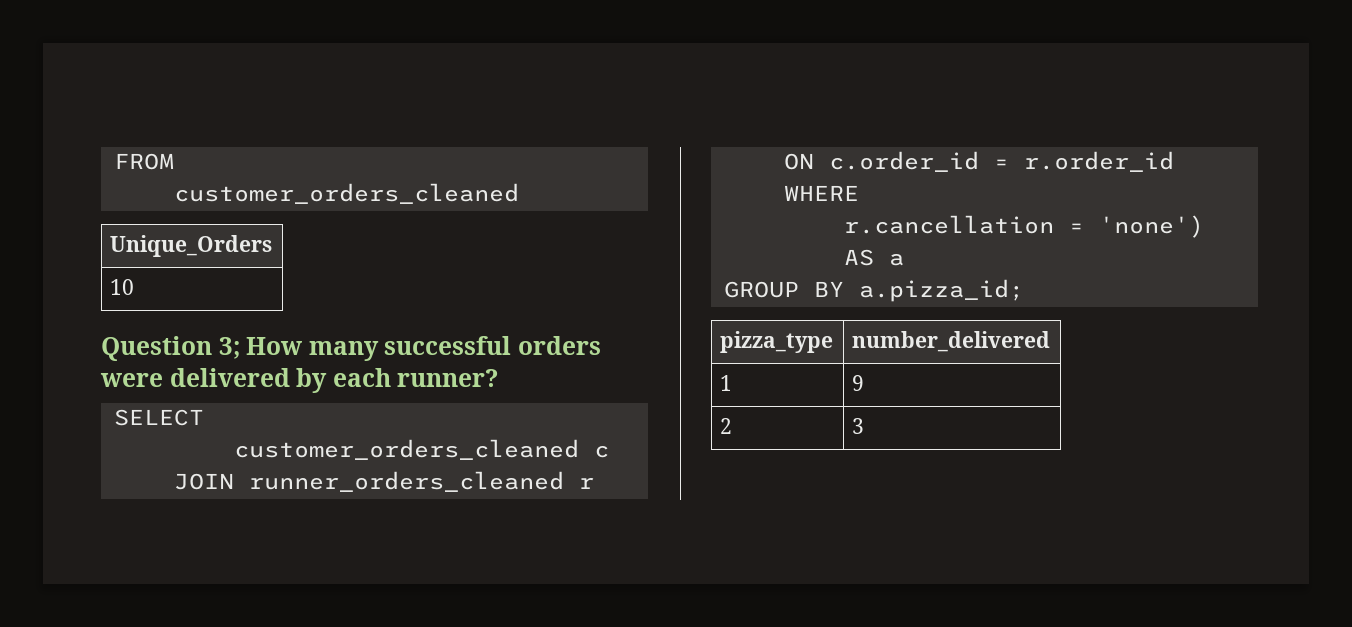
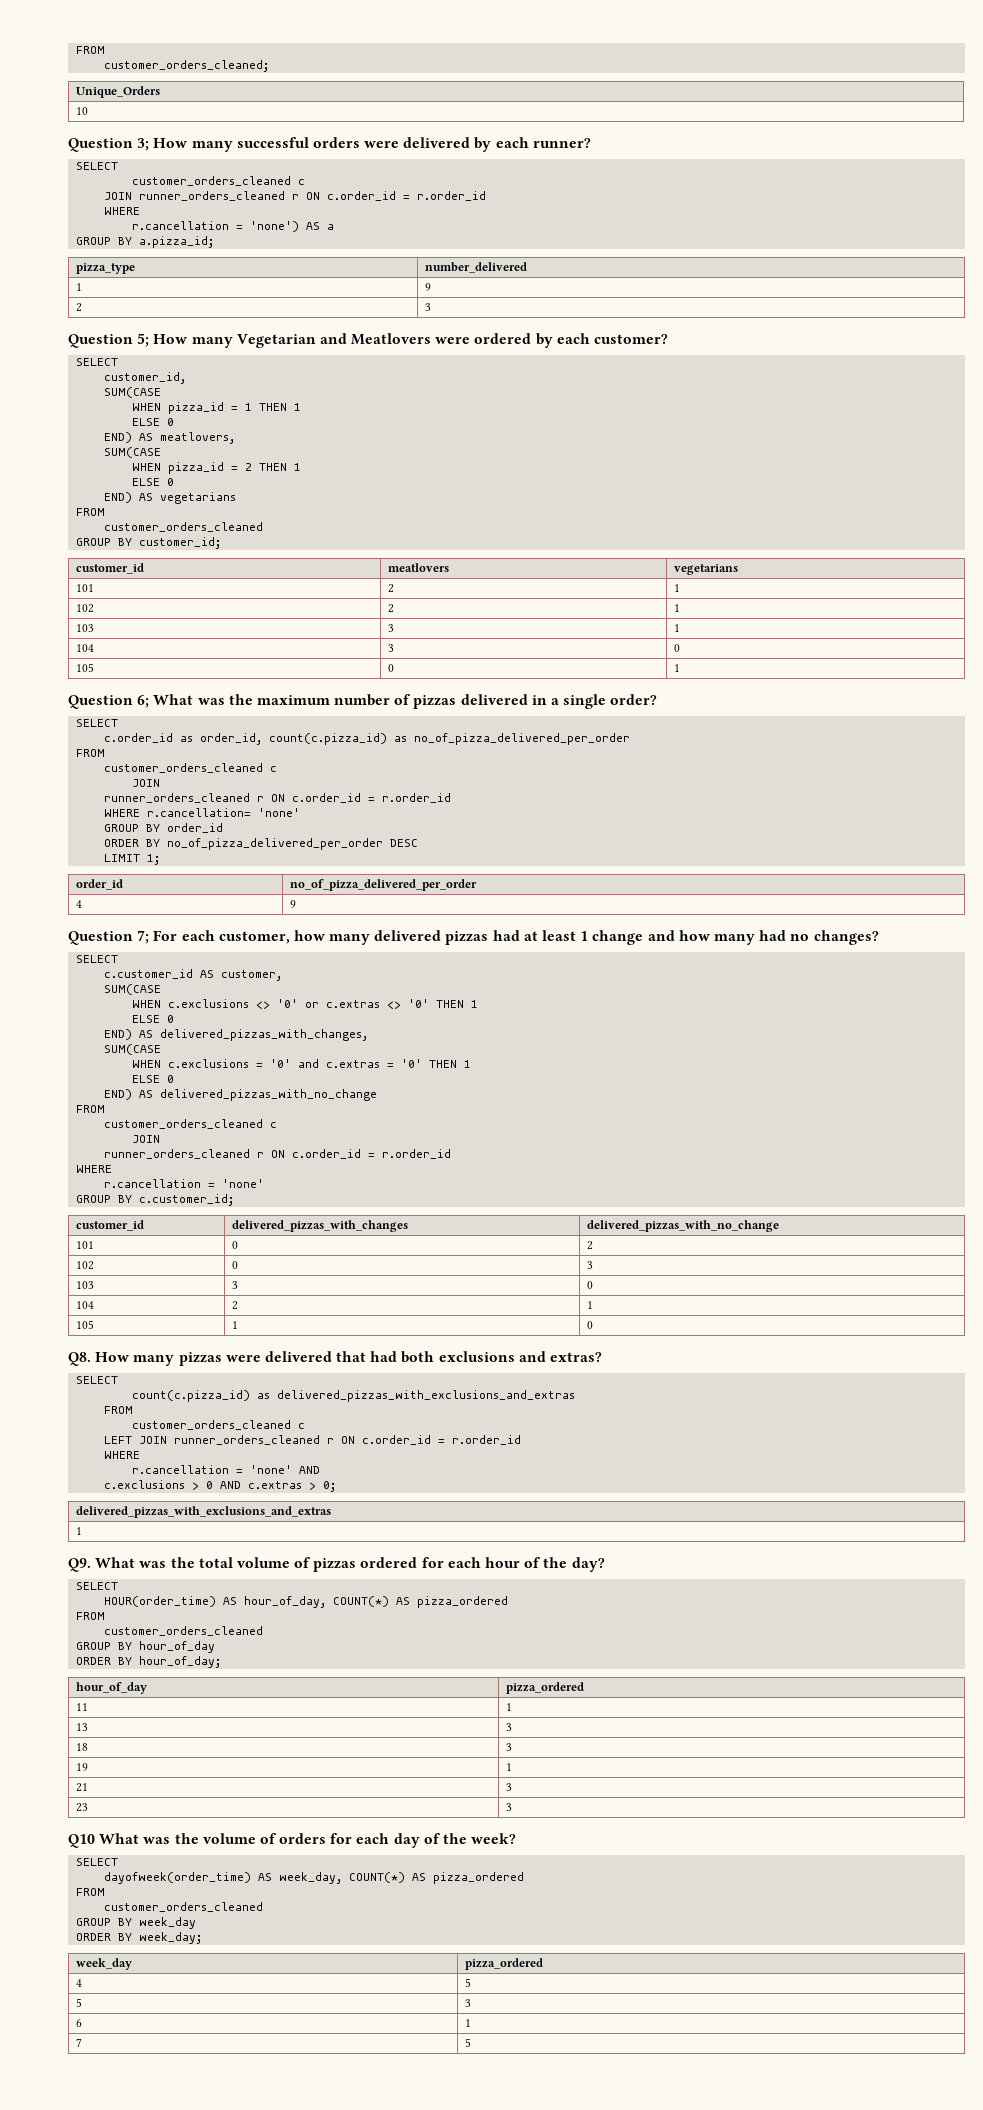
[113,153,174,170] [173,183,519,204] FROM // customer_orders_cleaned -> [75,46,105,54] [103,60,269,72] FROM // customer_orders_cleaned;
(865, 426) none -> [68,333,669,348] [75,358,118,366] [103,372,186,384] [103,387,161,398] [131,402,301,414] [131,418,174,426] [103,432,235,444] [103,447,161,458] [131,462,301,474] [131,478,174,486] [103,492,236,504] [75,508,105,516] [103,522,263,532] [75,537,221,549] [75,563,144,574] [387,563,449,572] [673,564,738,575] [75,584,94,592] [387,584,394,593] [673,584,680,592] [75,604,94,613] [387,604,394,613] [673,604,680,612] [75,624,94,632] [387,624,394,632] [673,624,680,632] [75,644,94,652] [387,644,394,652] [673,644,680,652] [75,663,94,672] [387,664,394,672] [673,664,680,672] [68,694,658,709] [75,719,118,727] [103,733,630,745] [75,749,105,757] [103,763,277,773] [131,779,160,787] [103,793,451,803] [103,808,300,817] [103,823,223,833] [103,838,418,850] [103,854,160,865] [75,879,123,890] [289,879,477,891] [75,900,82,908] [289,900,296,908] [68,930,879,945] [75,955,118,963] [103,969,282,981] [103,984,161,995] [131,999,478,1009] [131,1015,174,1023] [103,1029,368,1041] [103,1044,161,1055] [131,1059,471,1068] [131,1075,174,1083] [103,1089,377,1101] [75,1105,105,1113] [103,1119,277,1129] [131,1135,160,1143] [103,1149,451,1159] [75,1165,112,1173] [103,1179,264,1188] [75,1194,234,1206] [75,1220,144,1231] [231,1220,408,1232] [586,1220,779,1232] [75,1241,94,1249] [231,1241,238,1249] [586,1241,593,1250] [75,1261,94,1270] [231,1261,238,1269] [586,1261,593,1269] [75,1281,94,1289] [231,1281,238,1289] [586,1281,593,1289] [75,1301,94,1309] [231,1301,238,1310] [586,1301,593,1309] [75,1320,94,1329] [231,1321,238,1329] [586,1321,593,1329] [68,1351,603,1366] [75,1376,118,1384] [131,1390,575,1402] [103,1406,133,1414] [131,1420,305,1430] [103,1435,521,1445] [103,1451,140,1459] [131,1465,320,1474] [103,1480,336,1492] [75,1506,331,1518] [75,1527,82,1535] [68,1557,605,1572] [75,1582,118,1590] [103,1596,508,1608] [75,1612,105,1620] [103,1626,263,1636] [75,1641,215,1653] [75,1656,221,1668] [75,1682,147,1694] [505,1682,584,1694] [75,1703,88,1711] [505,1703,512,1711] [75,1723,88,1731] [505,1723,512,1731] [75,1743,88,1751] [505,1743,512,1751] [75,1763,88,1771] [505,1763,512,1771] [75,1783,88,1792] [505,1783,512,1791] [75,1803,88,1812] [505,1803,512,1811] [68,1833,517,1848] [75,1858,118,1866] [103,1872,524,1884] [75,1888,105,1896] [103,1902,263,1912] [75,1917,196,1929] [75,1932,202,1944] [75,1958,132,1970] [464,1958,543,1970] [75,1979,82,1987] [464,1978,471,1987] [75,1998,82,2007] [464,1999,471,2007] [75,2019,82,2027] [464,2019,471,2027] [75,2038,82,2047] [464,2038,471,2047] // Question 5; How many Vegetarian and Meatlovers were ordered by each customer? // SELECT // customer_id, // SUM(CASE // WHEN pizza_id = 1 THEN 1 // ELSE 0 // END) AS meatlovers, // SUM(CASE // WHEN pizza_id = 2 THEN 1 // ELSE 0 // END) AS vegetarians // FROM // customer_orders_cleaned // GROUP BY customer_id; // customer_id | meatlovers | vegetarians // 101 | 2 | 1 // 102 | 2 | 1 // 103 | 3 | 1 // 104 | 3 | 0 // 105 | 0 | 1 // Question 6; What was the maximum number of pizzas delivered in a single order? // SELECT // c.order_id as order_id, count(c.pizza_id) as no_of_pizza_delivered_per_order // FROM // customer_orders_cleaned c // JOIN // runner_orders_cleaned r ON c.order_id = r.order_id // WHERE r.cancellation= 'none' // GROUP BY order_id // ORDER BY no_of_pizza_delivered_per_order DESC // LIMIT 1; // order_id | no_of_pizza_delivered_per_order // 4 | 9 // Question 7; For each customer, how many delivered pizzas had at least 1 change and how many had no changes? // SELECT // c.customer_id AS customer, // SUM(CASE // WHEN c.exclusions <> '0' or c.extras <> '0' THEN 1 // ELSE 0 // END) AS delivered_pizzas_with_changes, // SUM(CASE // WHEN c.exclusions = '0' and c.extras = '0' THEN 1 // ELSE 0 // END) AS delivered_pizzas_with_no_change // FROM // customer_orders_cleaned c // JOIN // runner_orders_cleaned r ON c.order_id = r.order_id // WHERE // r.cancellation = 'none' // GROUP BY c.customer_id; // customer_id | delivered_pizzas_with_changes | delivered_pizzas_with_no_change // 101 | 0 | 2 // 102 | 0 | 3 // 103 | 3 | 0 // 104 | 2 | 1 // 105 | 1 | 0 // Q8. How many pizzas were delivered that had both exclusions and extras? // SELECT // count(c.pizza_id) as delivered_pizzas_with_exclusions_and_extras // FROM // customer_orders_cleaned c // LEFT JOIN runner_orders_cleaned r ON c.order_id = r.order_id // WHERE // r.cancellation = 'none' AND // c.exclusions > 0 AND c.extras > 0; // delivered_pizzas_with_exclusions_and_extras // 1 // Q9. What was the total volume of pizzas ordered for each hour of the day? // SELECT // HOUR(order_time) AS hour_of_day, COUNT(*) AS pizza_ordered // FROM // customer_orders_cleaned // GROUP BY hour_of_day // ORDER BY hour_of_day; // hour_of_day | pizza_ordered // 11 | 1 // 13 | 3 // 18 | 3 // 19 | 1 // 21 | 3 // 23 | 3 // Q10 What was the volume of orders for each day of the week? // SELECT // dayofweek(order_time) AS week_day, COUNT(*) AS pizza_ordered // FROM // customer_orders_cleaned // GROUP BY week_day // ORDER BY week_day; // week_day | pizza_ordered // 4 | 5 // 5 | 3 // 6 | 1 // 7 | 5

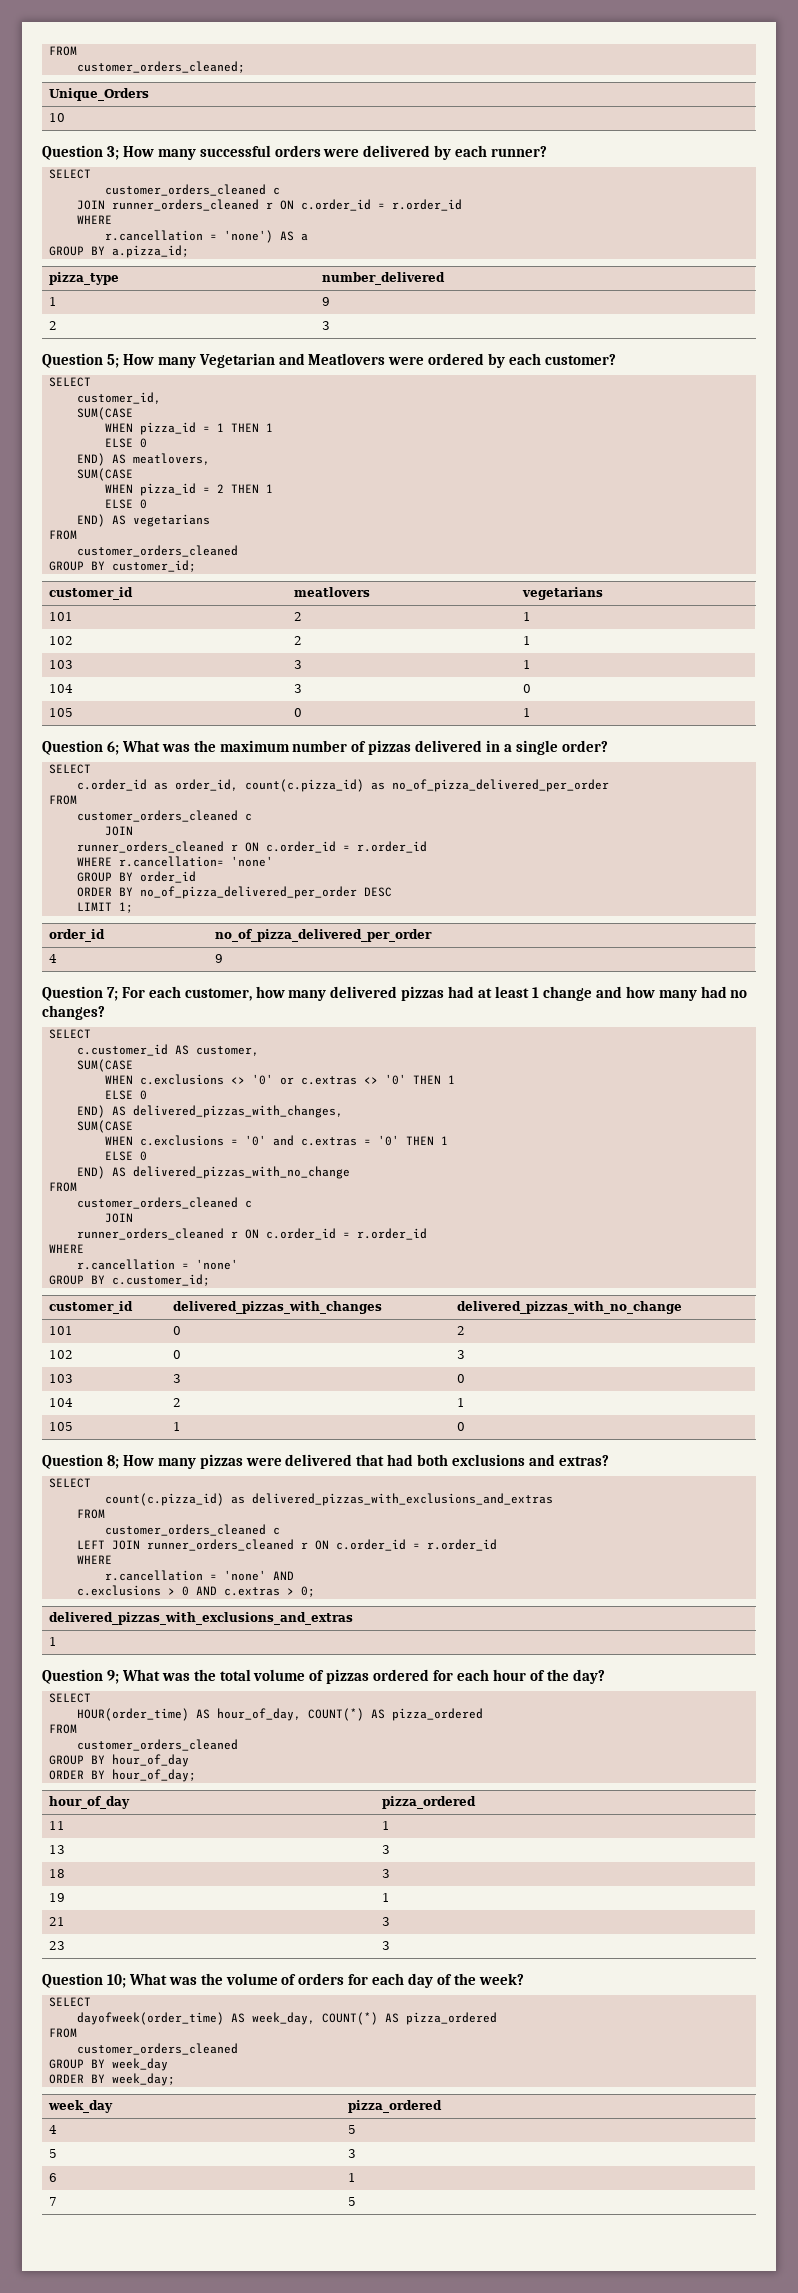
[68,1352,91,1366] Q8. -> [42,1454,119,1469] Question 8;
[68,1558,91,1572] Q9. -> [42,1669,119,1684] Question 9;
[68,1834,95,1848] Q10 -> [42,1973,126,1988] Question 10;

